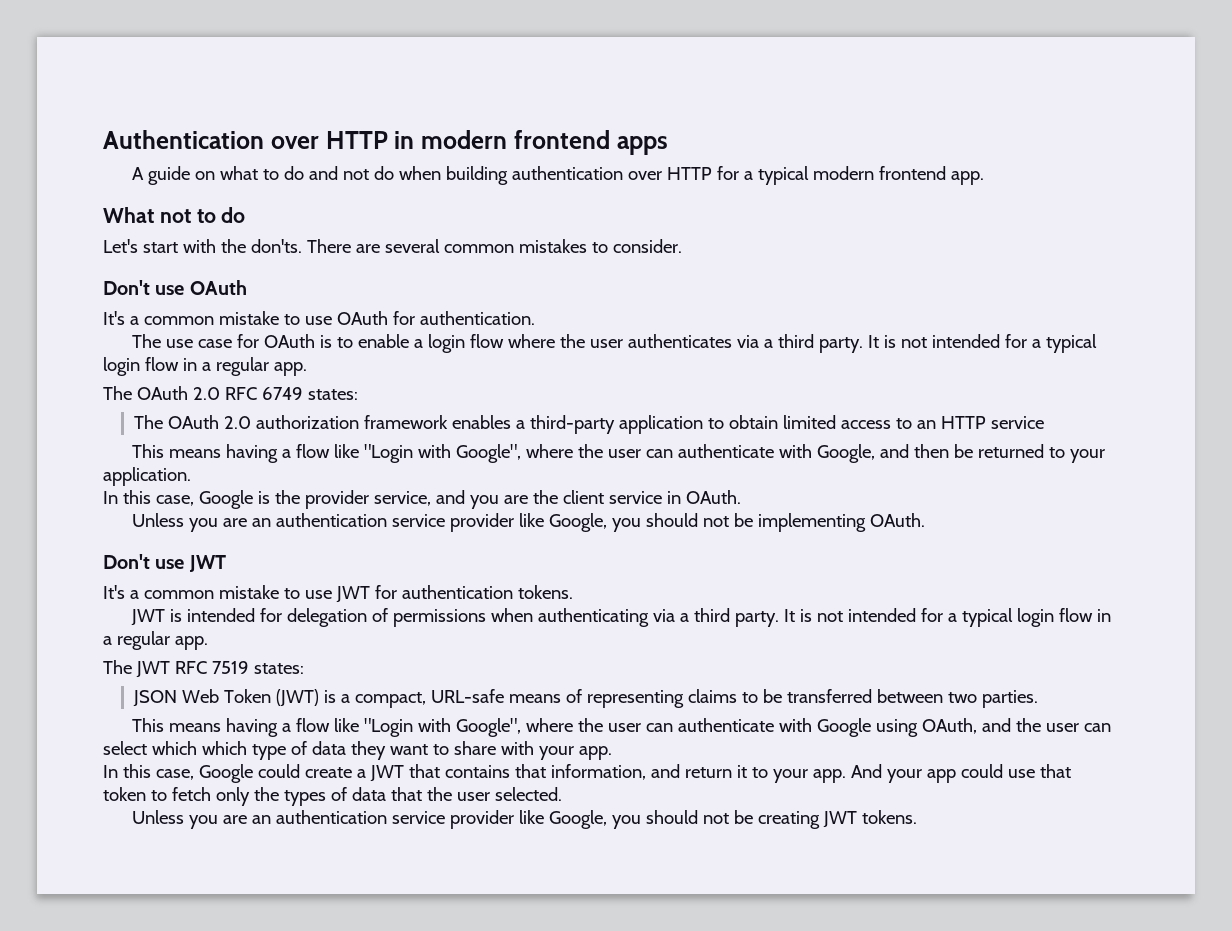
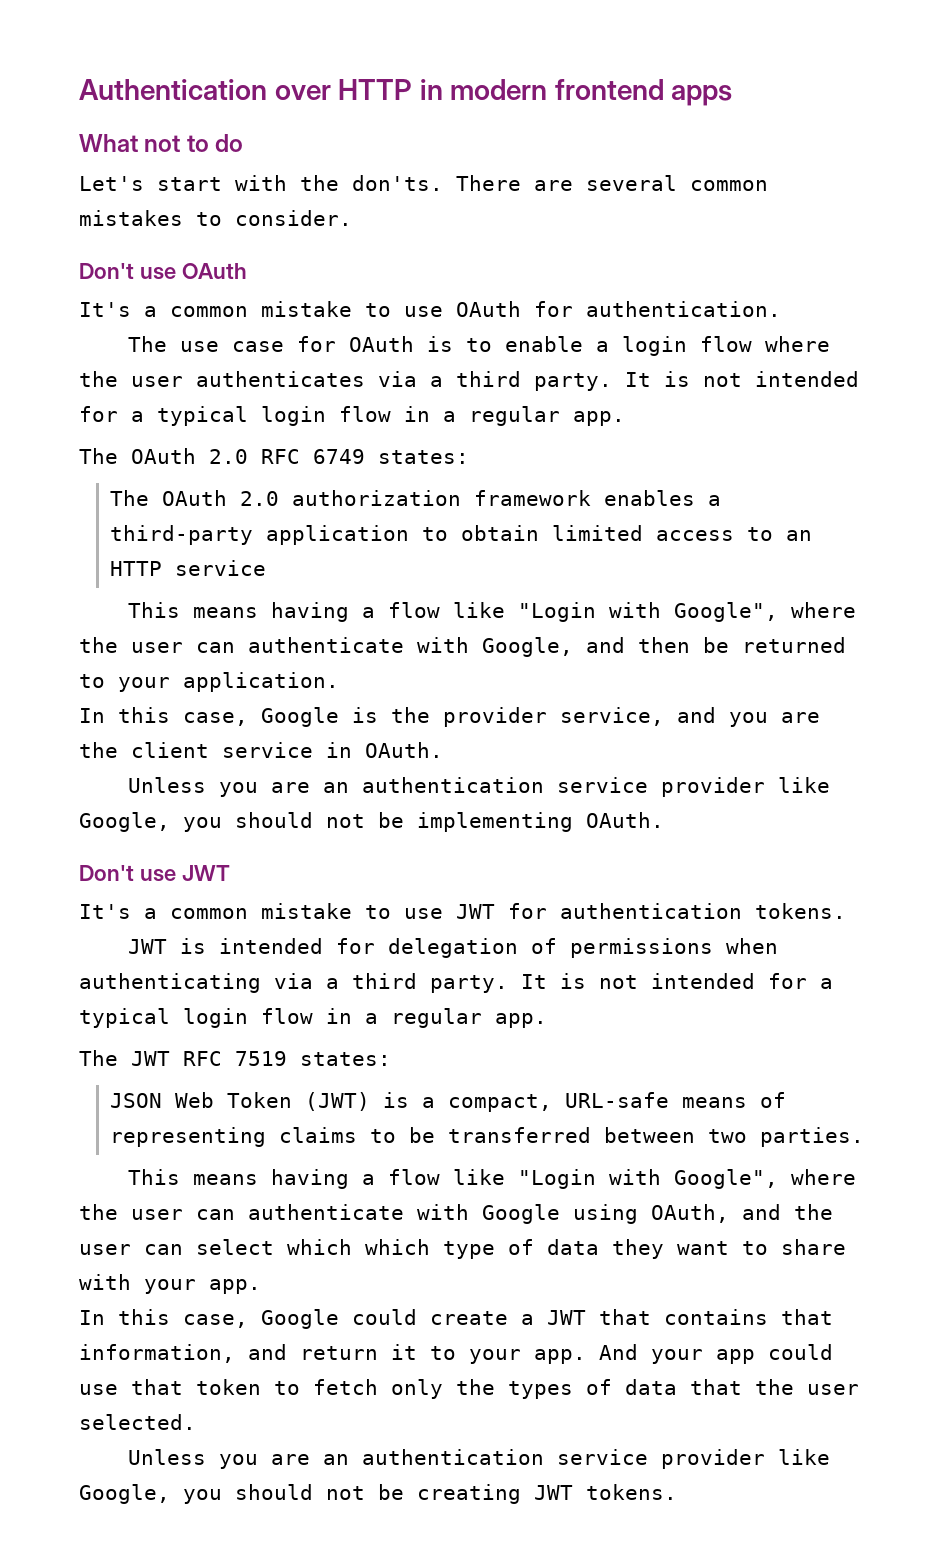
[132,166,984,185] // A guide on what to do and not do when building authentication over HTTP for a typical modern frontend app. -> (733, 95) none

